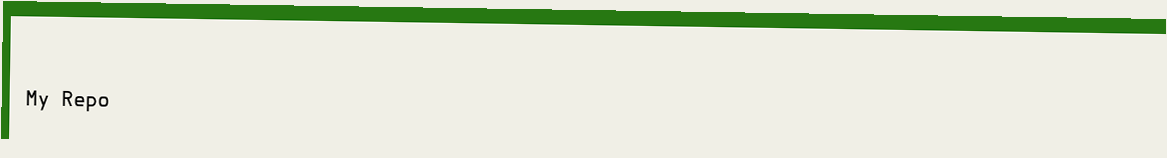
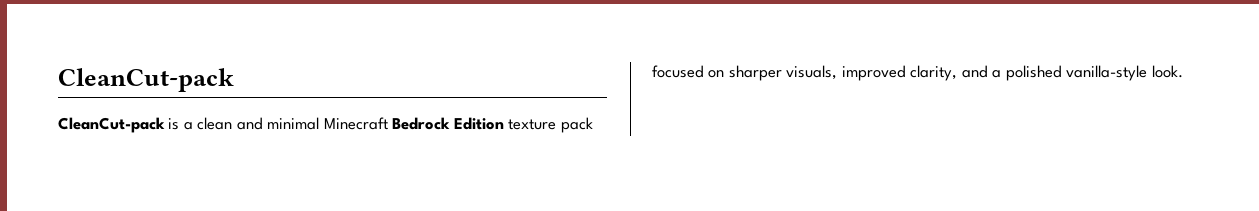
[25,90,110,112] My Repo -> [58,68,234,92] [58,117,593,133] [652,65,1183,81] CleanCut-pack // CleanCut-pack is a clean and minimal Minecraft Bedrock Edition texture pack focused on sharper visuals, improved clarity, and a polished vanilla-style look.

